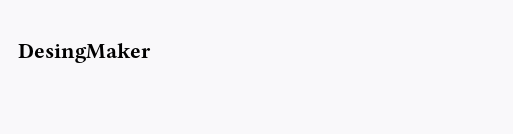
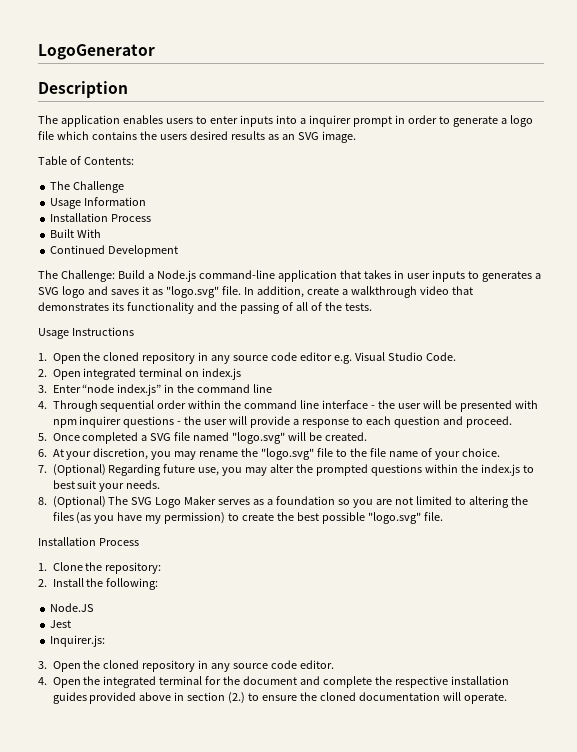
[18,43,151,63] DesingMaker -> [38,44,155,60] [38,81,128,98] [38,115,533,127] [38,131,356,143] [38,156,134,165] [50,181,125,193] [50,197,147,209] [50,213,152,222] [50,229,102,238] [50,245,179,257] [38,270,541,282] [38,286,473,298] [38,302,372,314] [38,327,134,339] [38,352,457,364] [38,368,242,380] [38,384,273,396] [38,400,539,412] [52,416,513,428] [38,432,368,444] [38,448,501,460] [38,464,535,476] [52,480,161,492] [38,496,529,508] [52,512,444,524] [38,537,139,546] [38,562,162,574] [38,578,159,590] [50,603,95,612] [50,620,72,628] [50,635,106,647] [38,660,335,672] [38,676,510,688] [52,692,508,704] LogoGenerator // Description // The application enables users to enter inputs into a inquirer prompt in order to generate a logo file which contains the users desired results as an SVG image. // Table of Contents: // The Challenge // Usage Information // Installation Process // Built With // Continued Development // The Challenge: Build a Node.js command-line application that takes in user inputs to generates a SVG logo and saves it as "logo.svg" file. In addition, create a walkthrough video that demonstrates its functionality and the passing of all of the tests. // Usage Instructions // 1. Open the cloned repository in any source code editor e.g. Visual Studio Code. // 2. Open integrated terminal on index.js // 3. Enter “node index.js” in the command line // 4. Through sequential order within the command line interface - the user will be presented with npm inquirer questions - the user will provide a response to each question and proceed. // 5. Once completed a SVG file named "logo.svg" will be created. // 6. At your discretion, you may rename the "logo.svg" file to the file name of your choice. // 7. (Optional) Regarding future use, you may alter the prompted questions within the index.js to best suit your needs. // 8. (Optional) The SVG Logo Maker serves as a foundation so you are not limited to altering the files (as you have my permission) to create the best possible "logo.svg" file. // Installation Process // 1. Clone the repository: // 2. Install the following: // Node.JS // Jest // Inquirer.js: // 3. Open the cloned repository in any source code editor. // 4. Open the integrated terminal for the document and complete the respective installation guides provided above in section (2.) to ensure the cloned documentation will operate.

